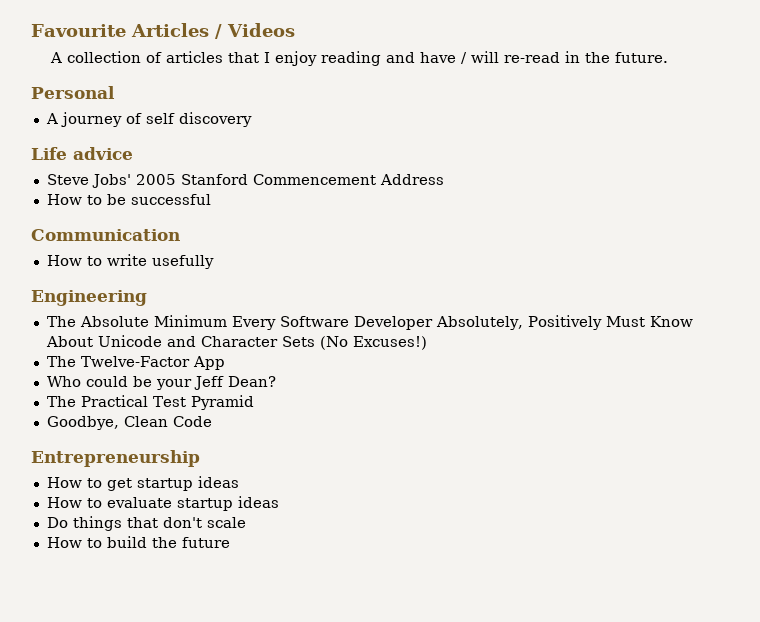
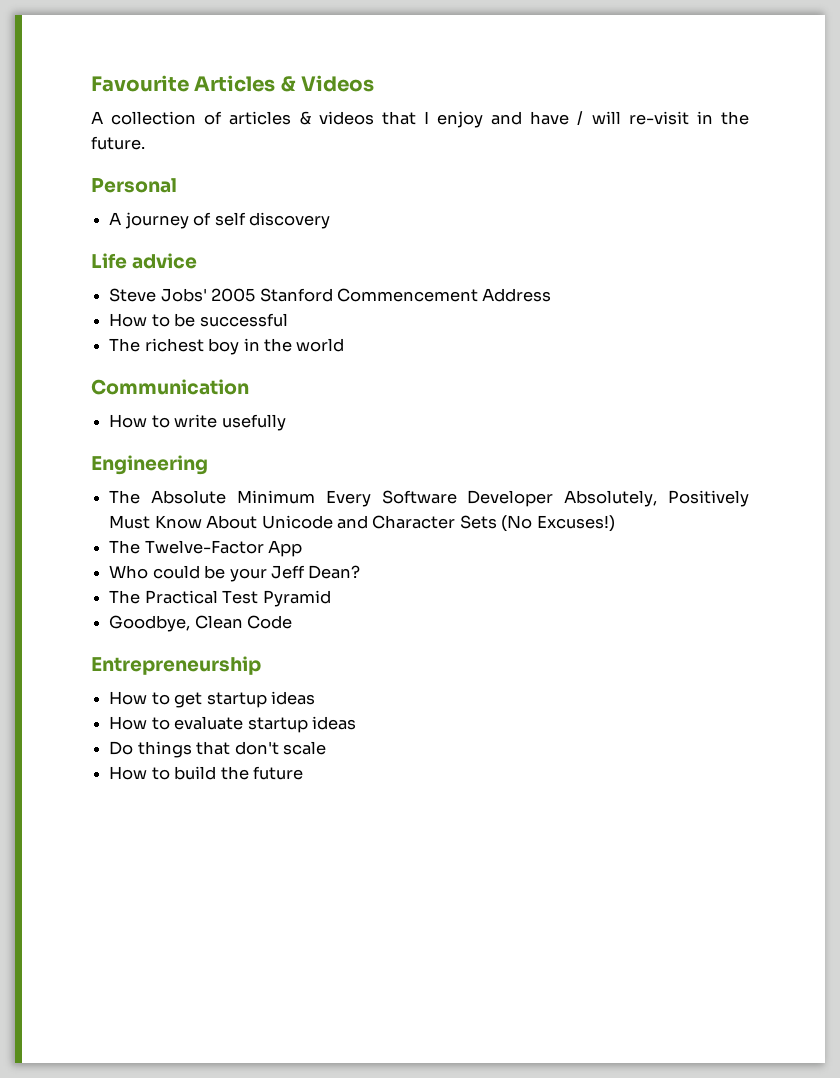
[214,24,222,39] / -> [280,76,296,92] &
(224, 57) none -> [299,111,374,125] & videos
[321,51,382,66] reading -> (484, 119) none
[504,52,561,63] re-read -> [628,111,689,125] re-visit
(211, 199) none -> [109,338,345,355] // The richest boy in the world

